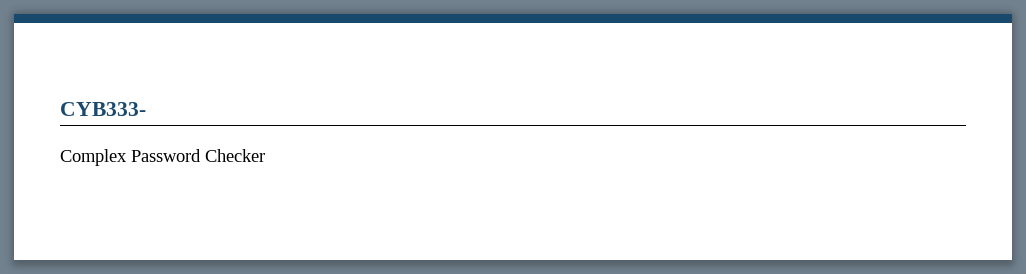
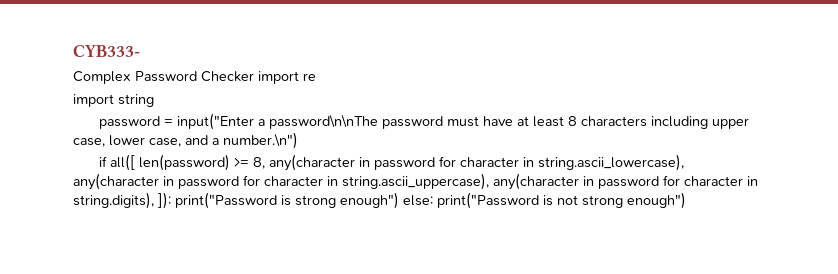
(265, 155) none -> [258,71,316,84] [73,94,154,107] [98,113,749,130] [73,132,298,149] [98,154,684,171] [73,173,758,190] [73,192,686,209] import re // import string // password = input("Enter a password\n\nThe password must have at least 8 characters including upper case, lower case, and a number.\n") // if all([ len(password) >= 8, any(character in password for character in string.ascii_lowercase), any(character in password for character in string.ascii_uppercase), any(character in password for character in string.digits), ]): print("Password is strong enough") else: print("Password is not strong enough")

